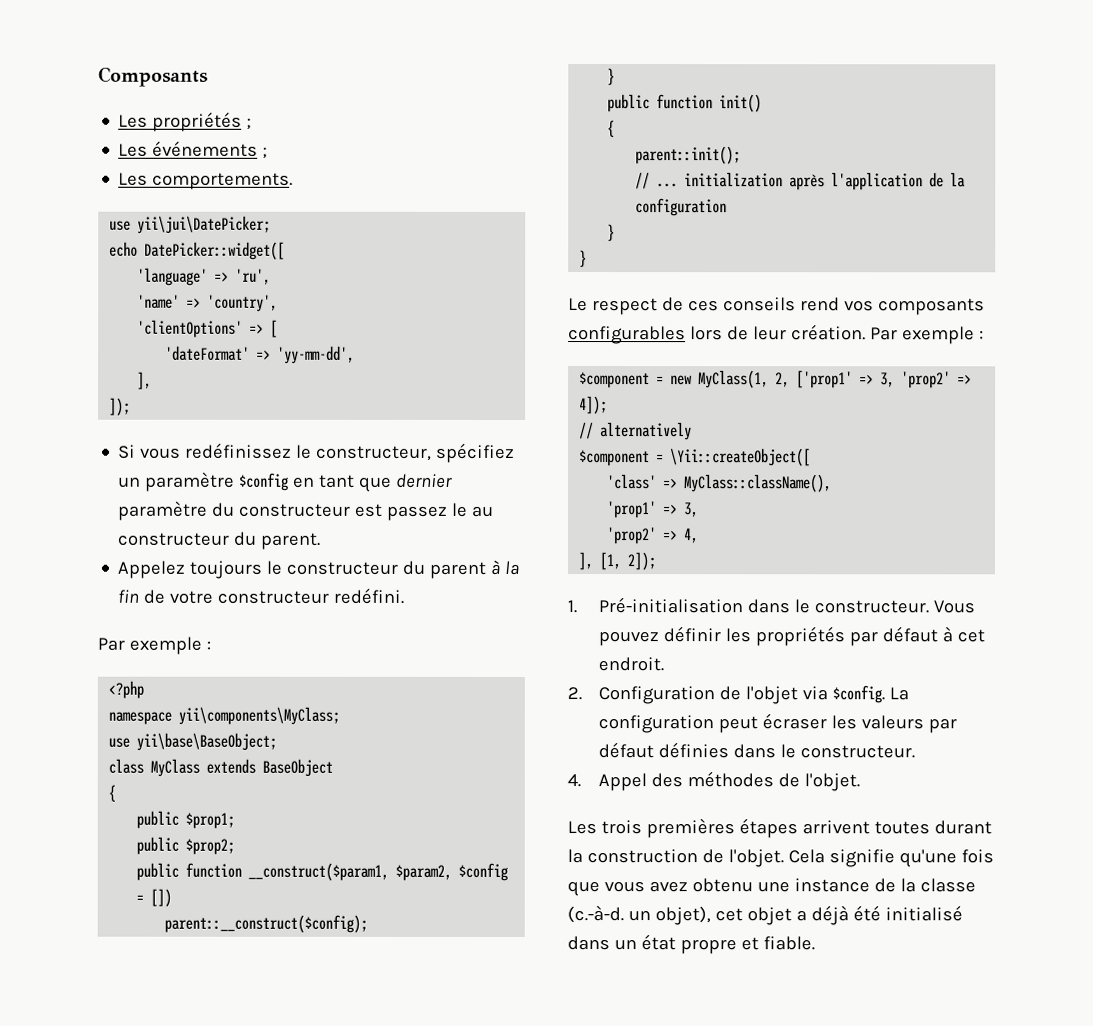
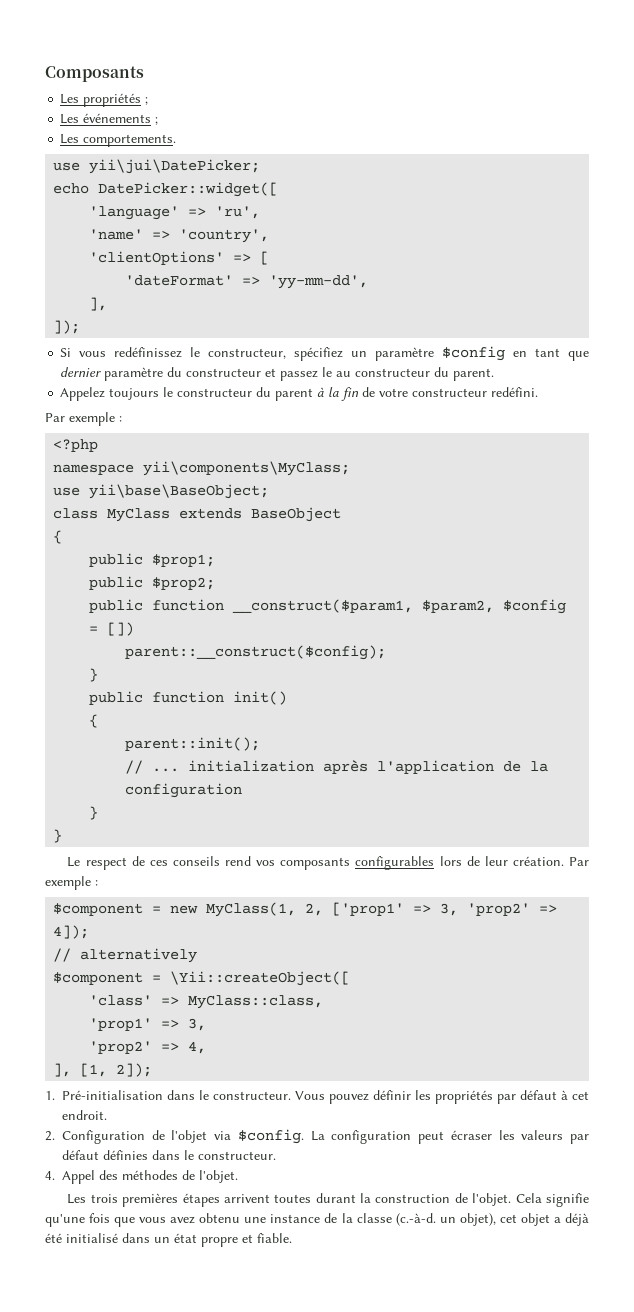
[354,503,384,517] est -> [265,368,277,377] et
[684,474,833,493] MyClass::className(), -> [188,995,324,1009] MyClass::class,

